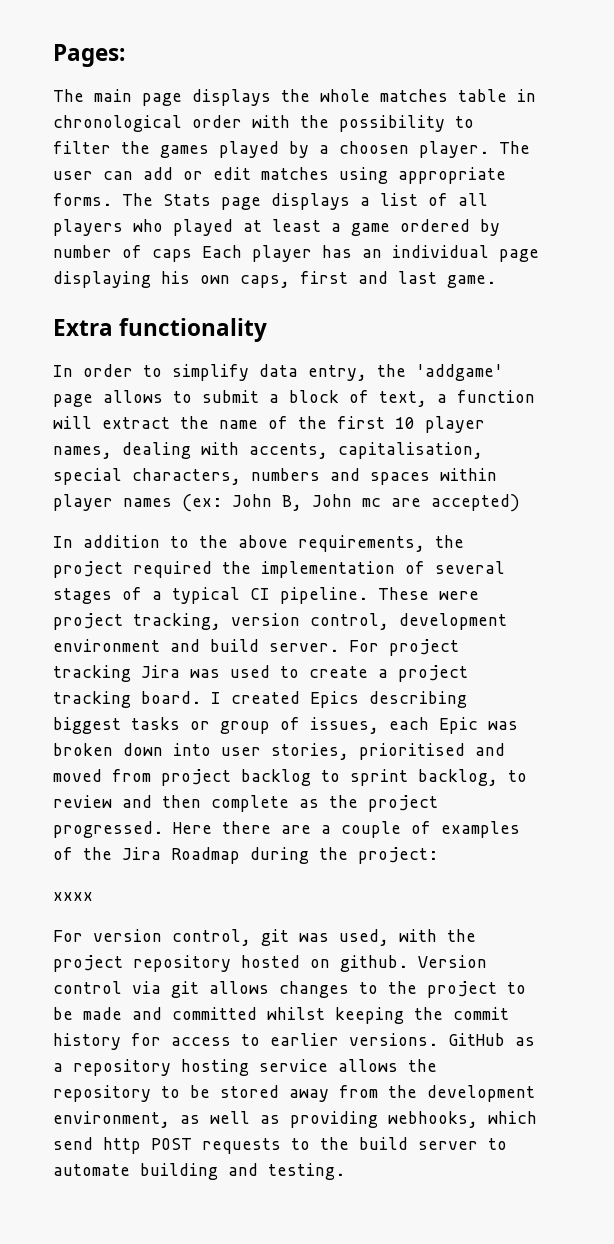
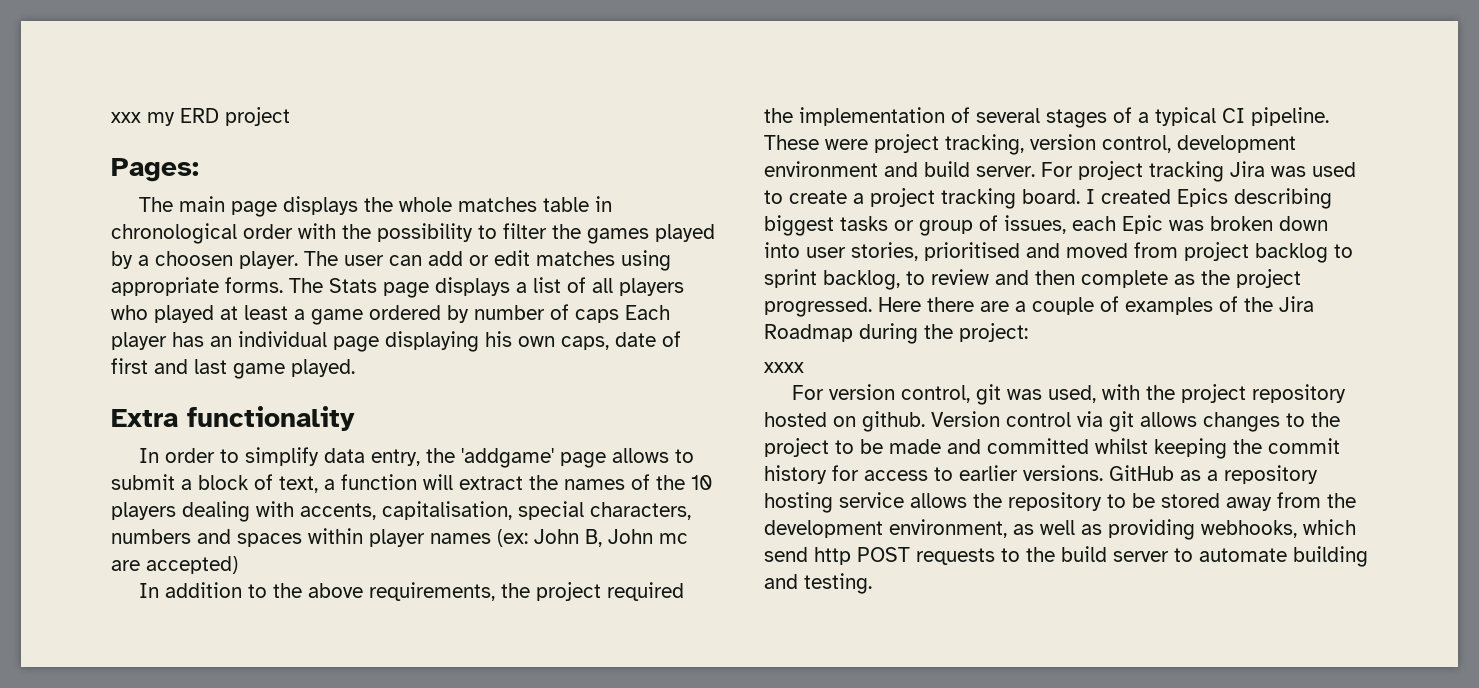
(53, 55) none -> [111,107,290,126] xxx my ERD project //
(290, 281) none -> [615,331,681,347] date of
[447,275,496,288] game. -> [233,359,355,379] game played.
[219,416,485,433] [53,446,112,459] name of the first 10 player names, -> [564,474,713,490] [111,502,176,520] names of the 10 players

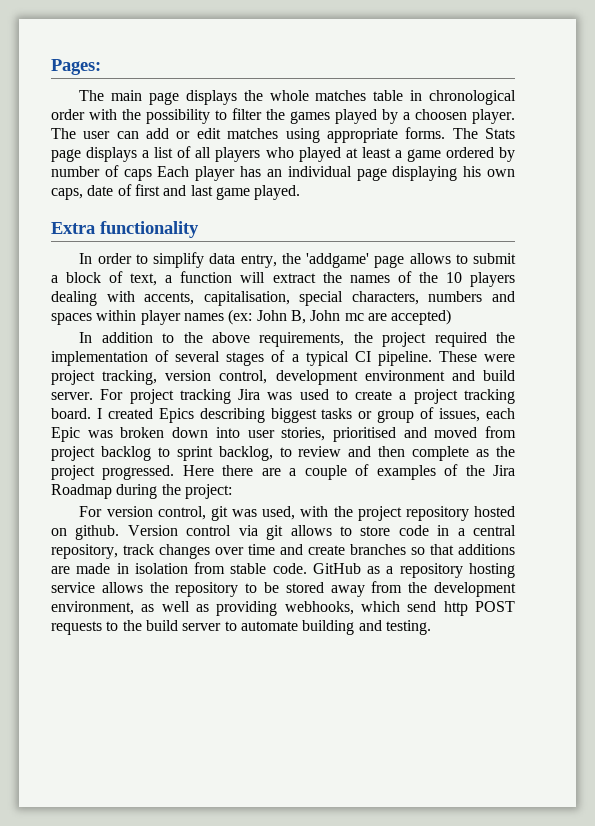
[111,107,290,126] xxx my ERD project // -> (51, 67) none
[764,362,804,373] // xxxx -> (232, 491) none
[1203,412,1340,432] [764,438,1340,459] [764,465,1103,484] changes to the project to be made and committed whilst keeping the commit history for access to earlier versions. -> [339,525,516,536] [51,544,515,559] [51,562,307,574] to store code in a central repository, track changes over time and create branches so that additions are made in isolation from stable code.

